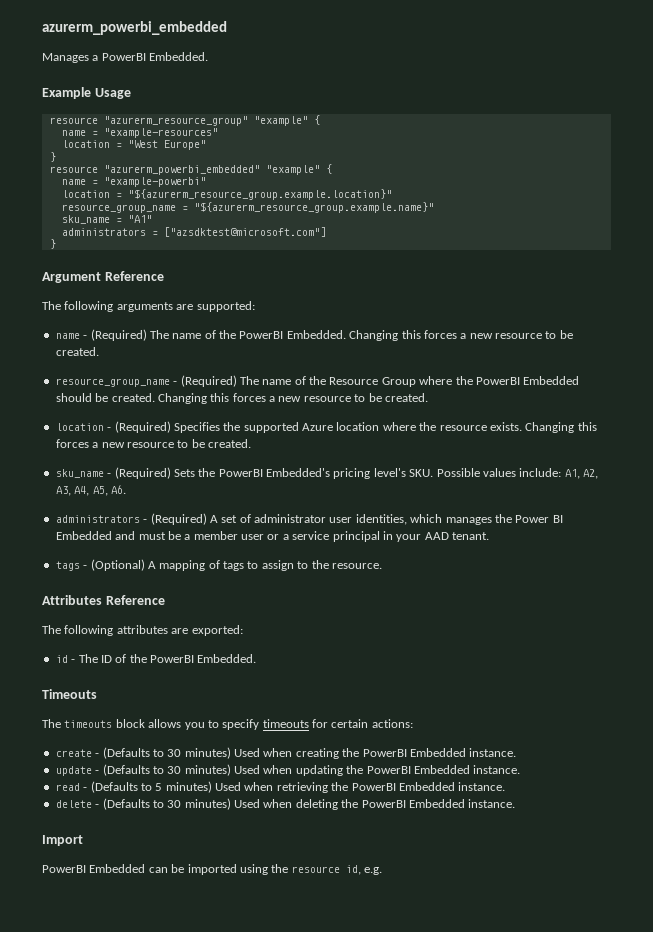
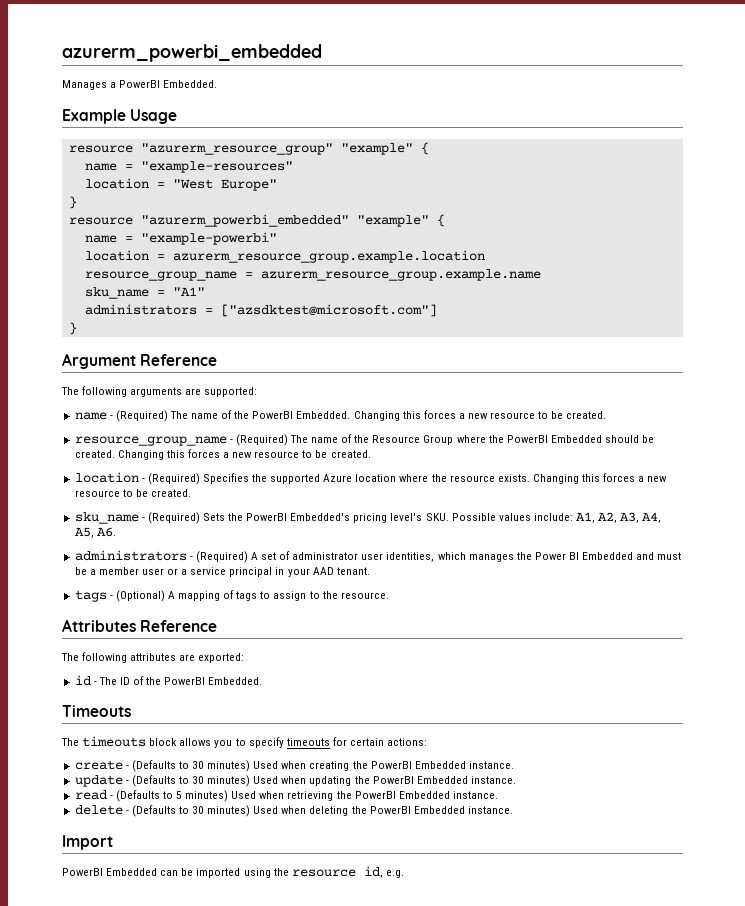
[127,189,392,200] "${azurerm_resource_group.example.location}" -> [172,250,485,263] azurerm_resource_group.example.location
[193,202,434,213] "${azurerm_resource_group.example.name}" -> [260,269,541,281] azurerm_resource_group.example.name

